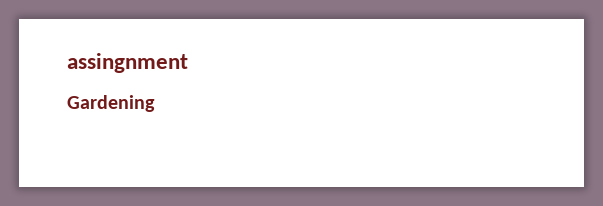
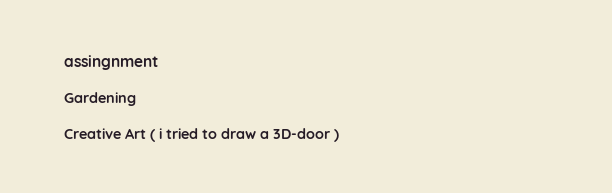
(155, 103) none -> [64,128,339,142] // Creative Art ( i tried to draw a 3D-door )

